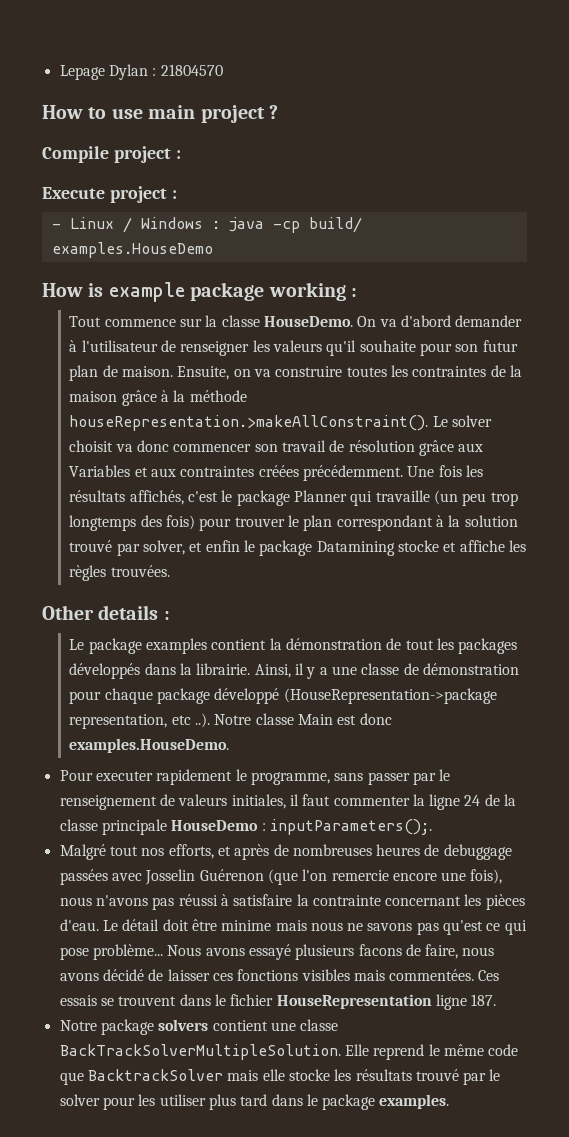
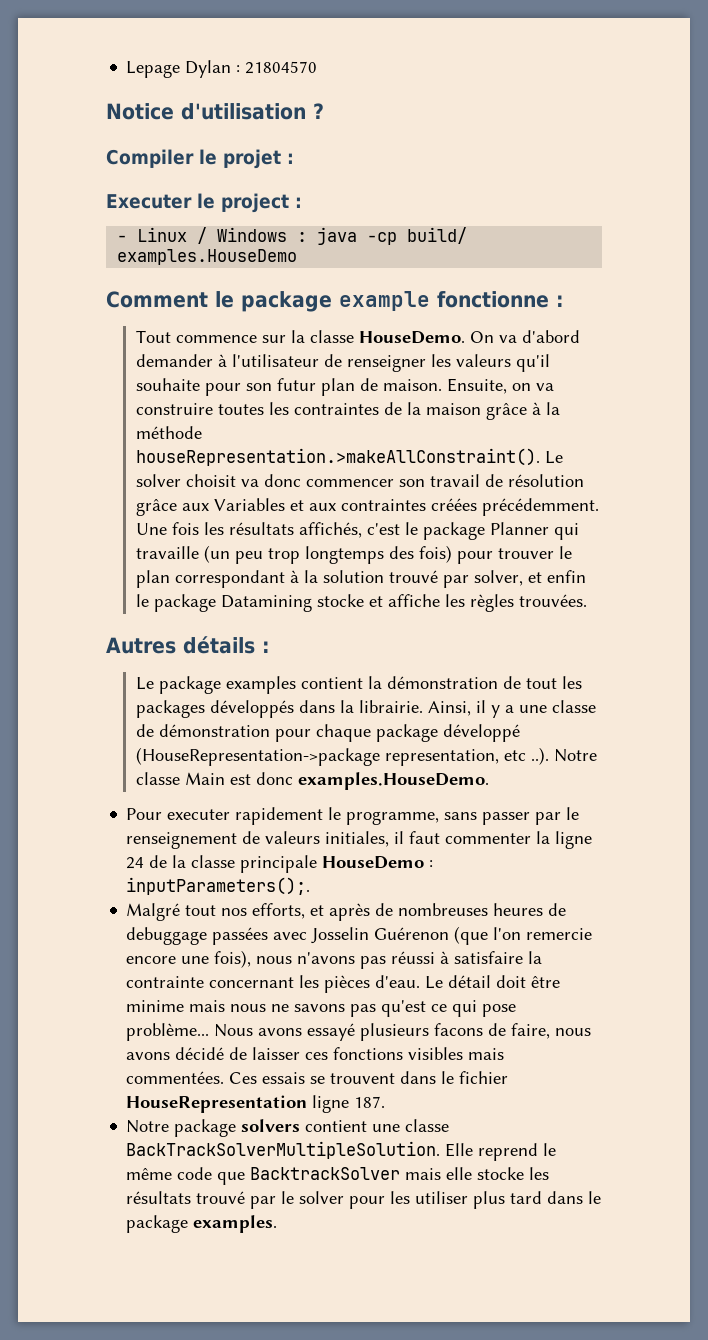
[42,105,278,123] [42,146,181,163] [42,187,105,199] How to use main project ? // Compile project : // Execute -> [106,103,324,120] [106,149,294,169] [106,193,215,209] Notice d'utilisation ? // Compiler le projet : // Executer le
[42,282,346,302] How is example package working -> [106,291,549,312] Comment le package example fonctionne
[42,605,159,620] Other details -> [106,636,255,654] Autres détails

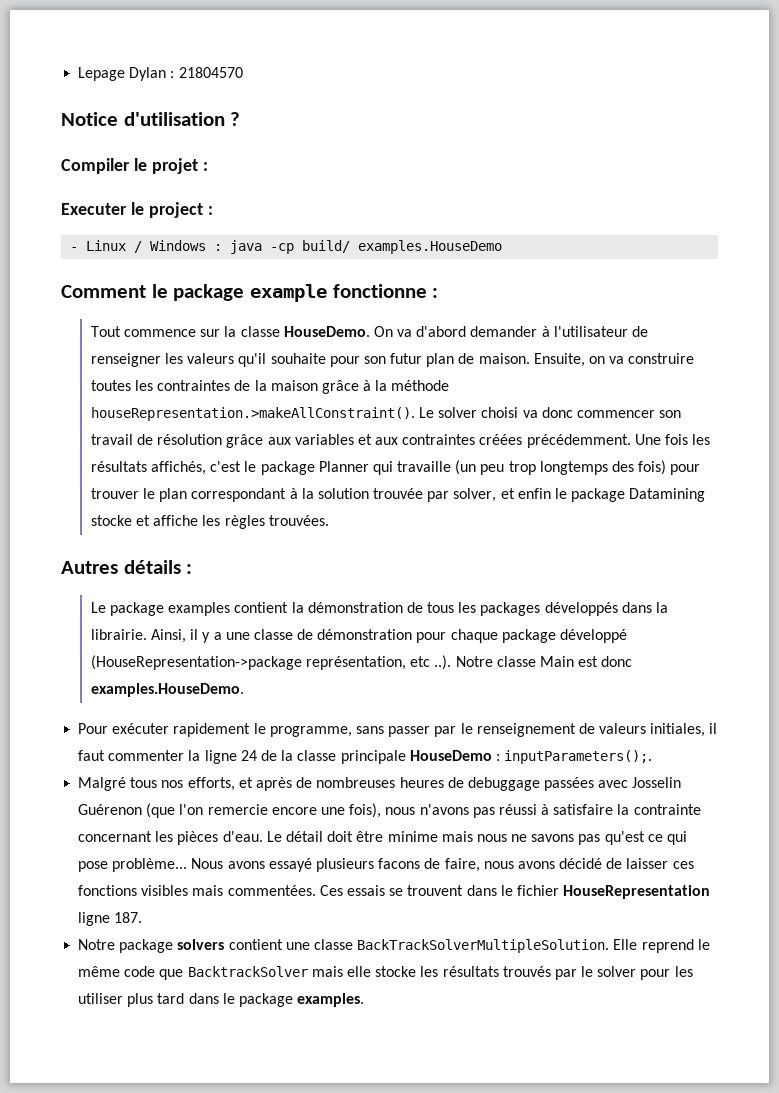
[186,474,237,487] choisit -> [481,407,519,418] choisi
[214,498,286,511] Variables -> [294,434,354,445] variables
[389,570,439,583] trouvé -> [373,488,424,499] trouvée
[526,678,558,689] tout -> [427,602,455,613] tous
[385,749,500,766] representation, -> [305,656,406,670] représentation,
[167,809,231,820] executer -> [112,723,170,734] exécuter
[185,905,217,916] tout -> [130,777,158,788] tous
[196,1191,246,1204] trouvé -> [502,966,551,977] trouvés

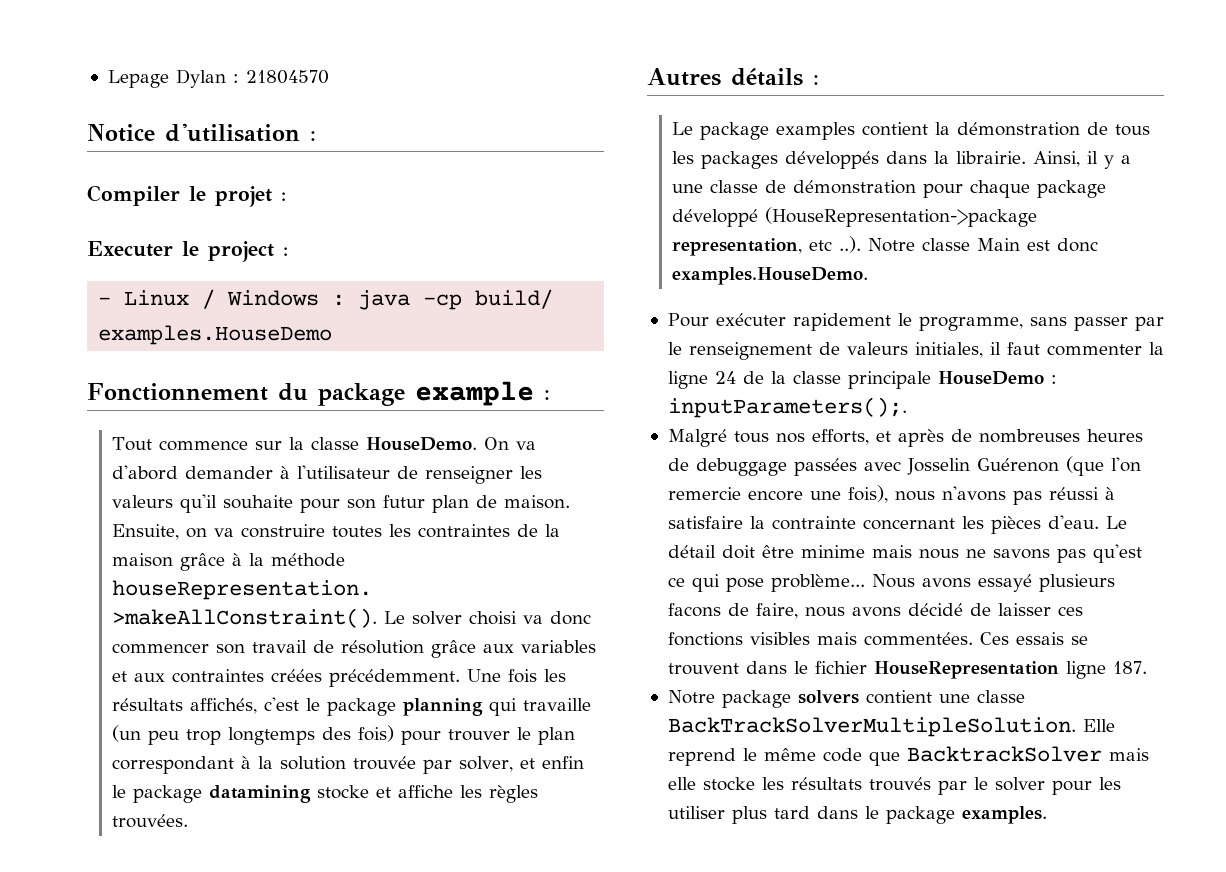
[230,112,241,126] ? -> [310,131,316,141] :
[61,284,168,298] Comment le -> [87,383,308,401] Fonctionnement du
[332,284,427,298] fonctionne -> (534, 393) none
[318,461,369,472] Planner -> [403,698,484,716] planning
[629,488,706,502] Datamining -> [209,785,312,803] datamining
[305,656,406,670] représentation, -> [672,238,803,256] representation,

